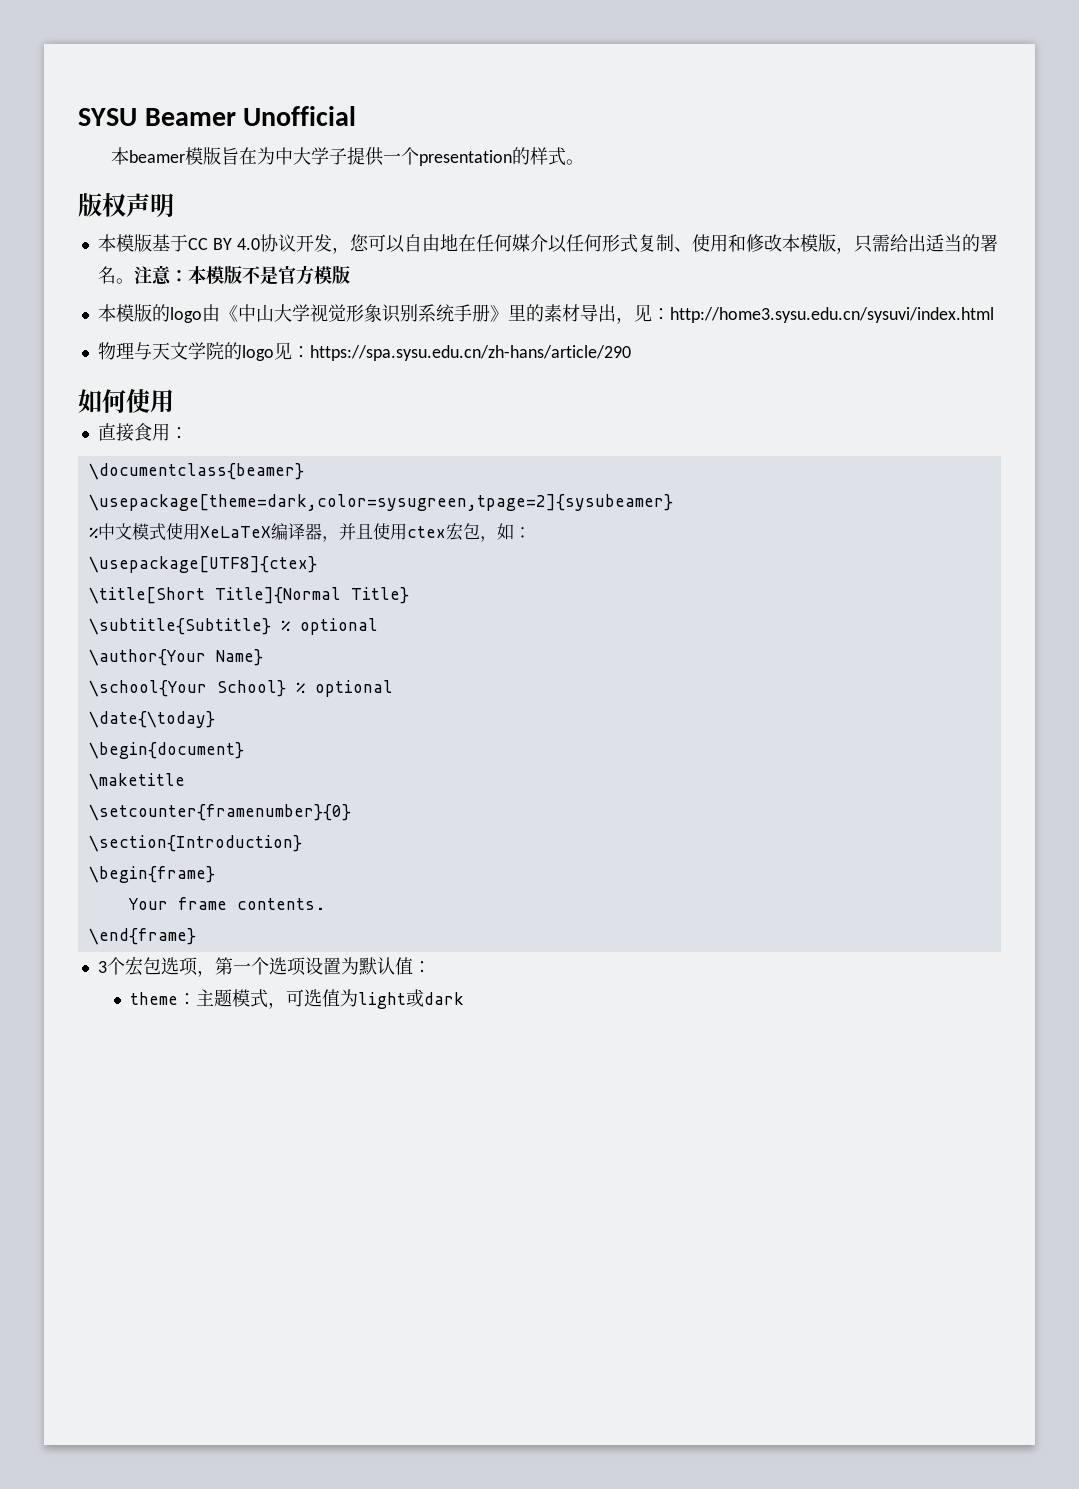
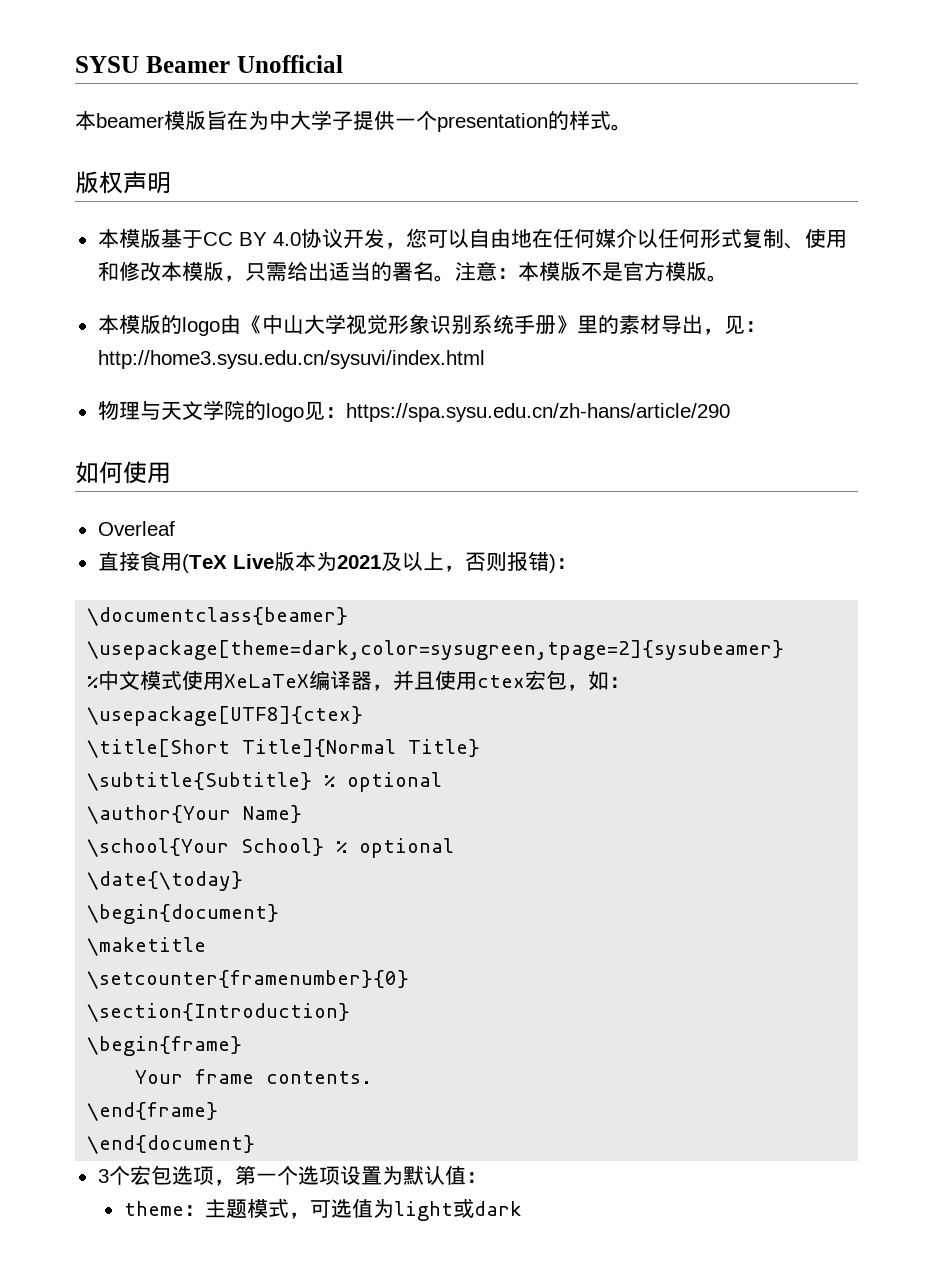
(350, 274) none -> [706,275,728,282] 。
(174, 401) none -> [97,521,175,536] // Overleaf
(170, 432) none -> [181,551,556,573] (TeX Live版本为2021及以上，否则报错)
(196, 936) none -> [87,1135,256,1154] // \end{document}

